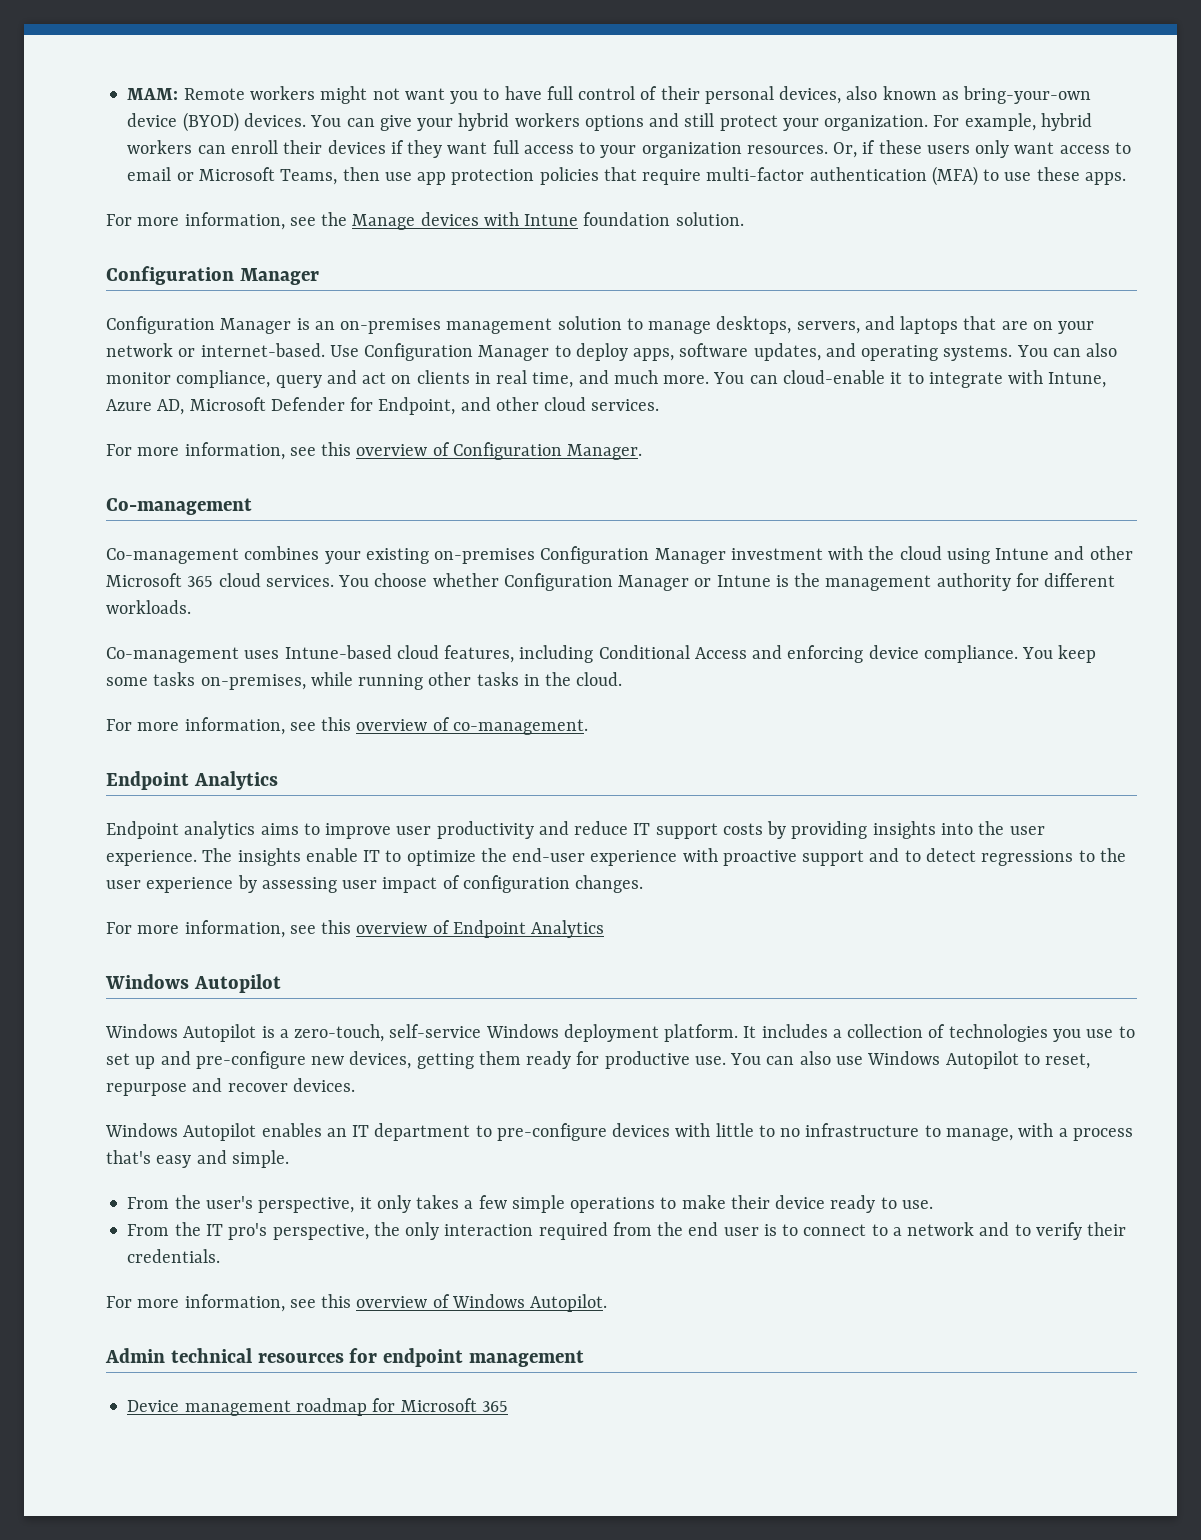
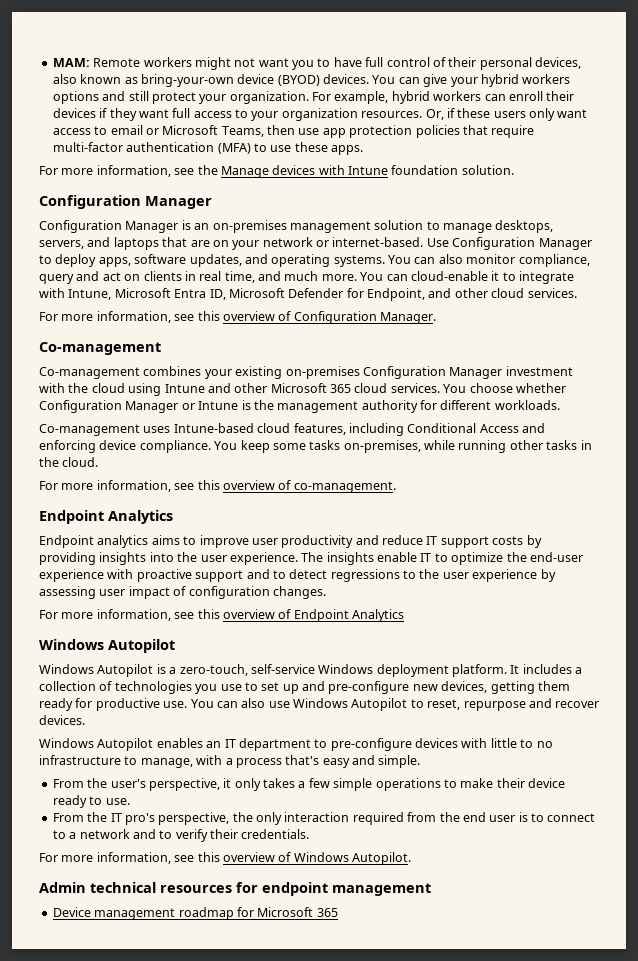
[106,399,185,415] Azure AD, -> [114,288,226,300] Microsoft Entra ID,

